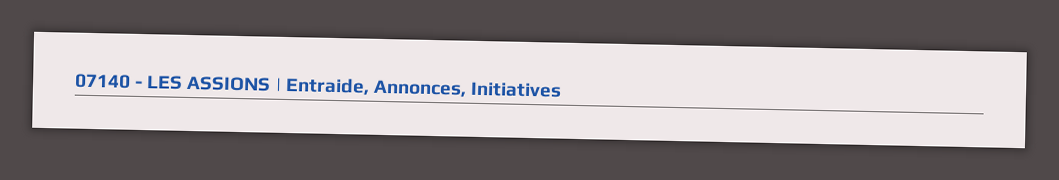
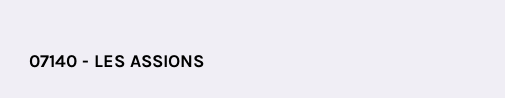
[274,76,562,98] | Entraide, Annonces, Initiatives -> (204, 61) none

